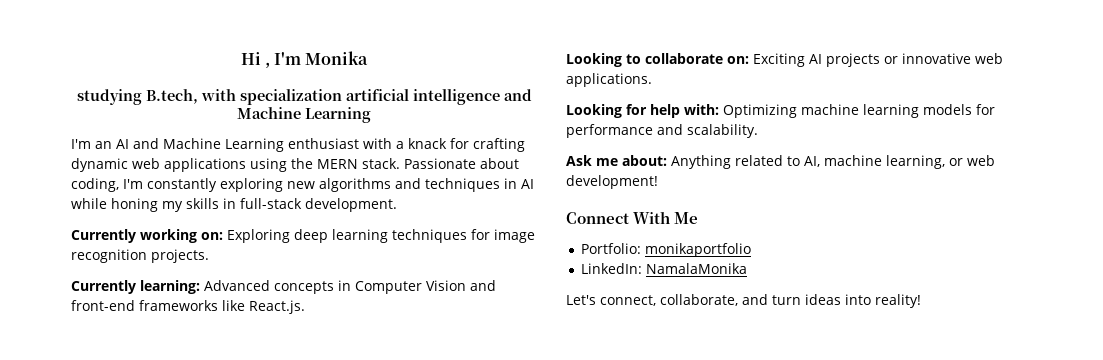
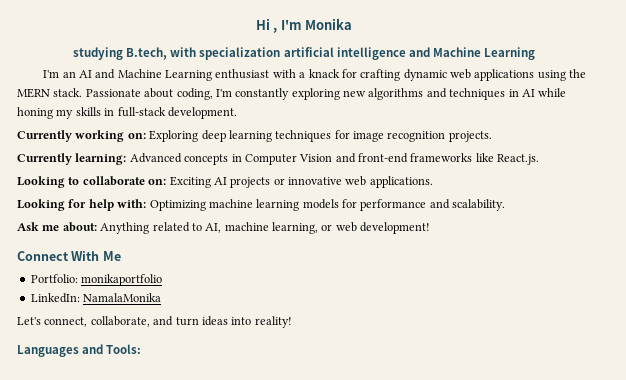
(921, 301) none -> [17,344,142,357] // Languages and Tools:

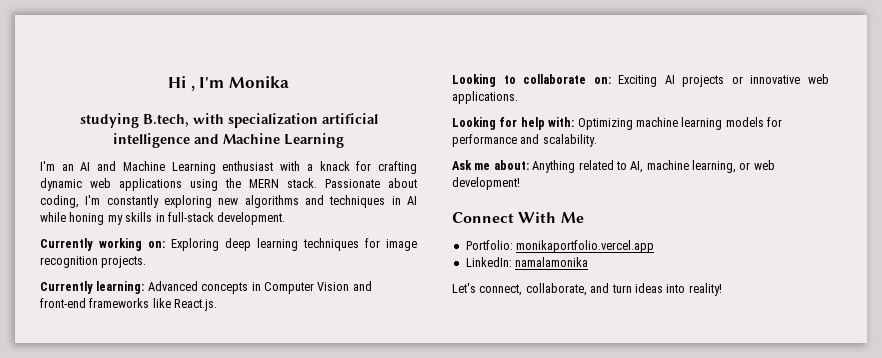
[81,274,163,286] monikaportfolio -> [516,240,655,253] monikaportfolio.vercel.app
[83,293,162,302] NamalaMonika -> [515,257,589,267] namalamonika
[17,344,142,357] // Languages and Tools: -> (722, 289) none

